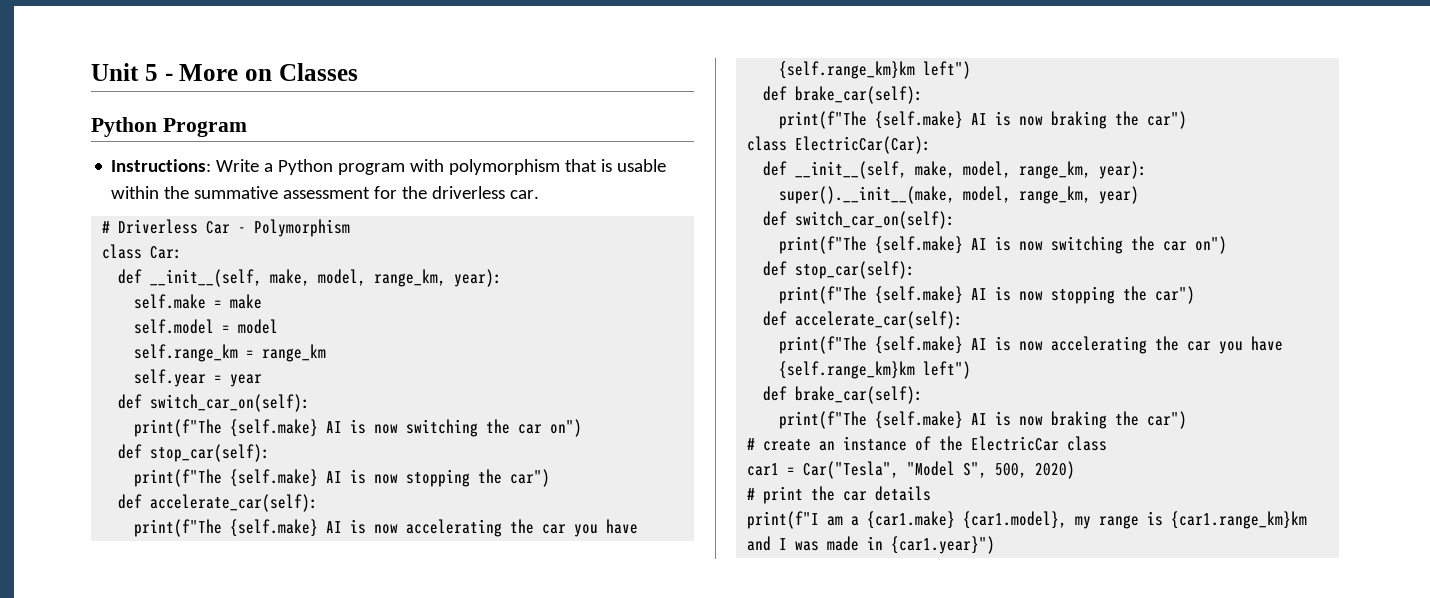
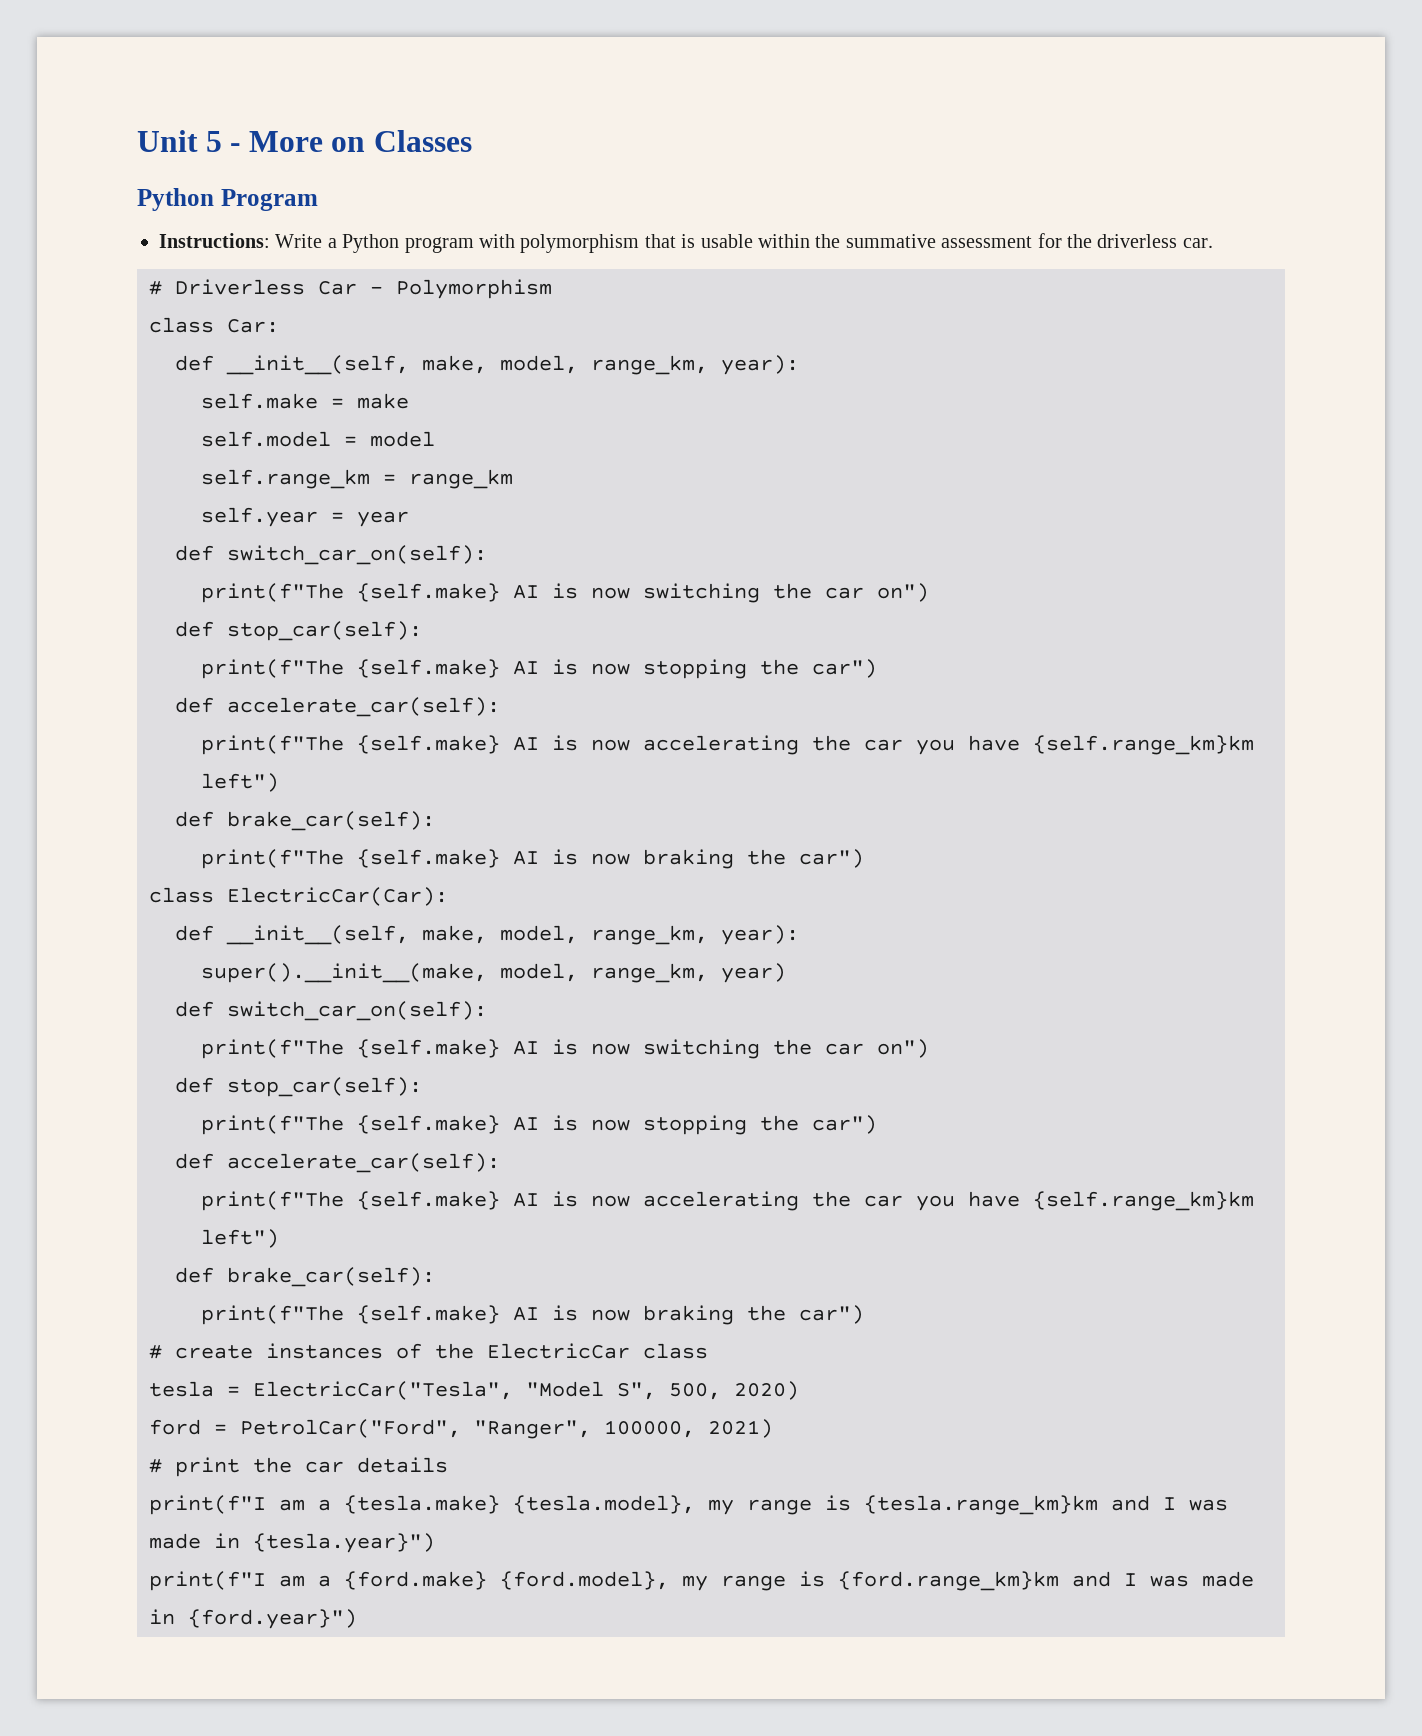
[819,436,908,451] an instance -> [266,1343,383,1359] instances
[747,461,900,479] car1 = Car("Tesla", -> [149,1381,513,1400] tesla = ElectricCar("Tesla",
(1076, 470) none -> [149,1419,773,1439] // ford = PetrolCar("Ford", "Ranger", 100000, 2021)
[867,511,1308,529] [747,536,996,554] {car1.make} {car1.model}, my range is {car1.range_km}km and I was made in {car1.year}") -> [344,1495,1228,1515] [149,1533,435,1553] [149,1571,1254,1591] [149,1609,357,1629] {tesla.make} {tesla.model}, my range is {tesla.range_km}km and I was made in {tesla.year}") // print(f"I am a {ford.make} {ford.model}, my range is {ford.range_km}km and I was made in {ford.year}")

